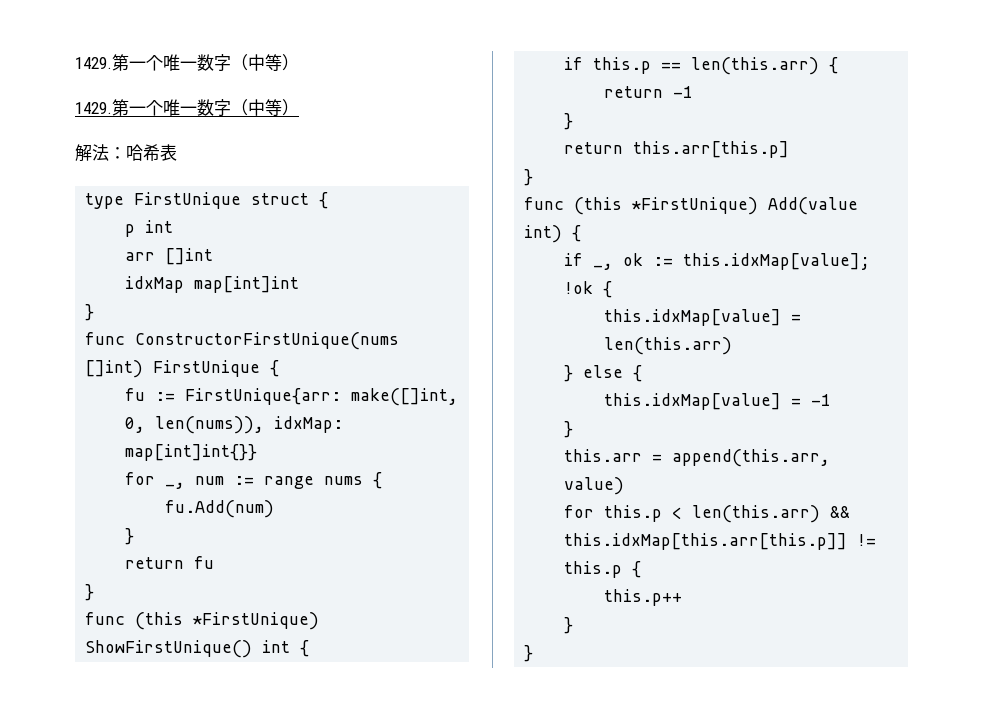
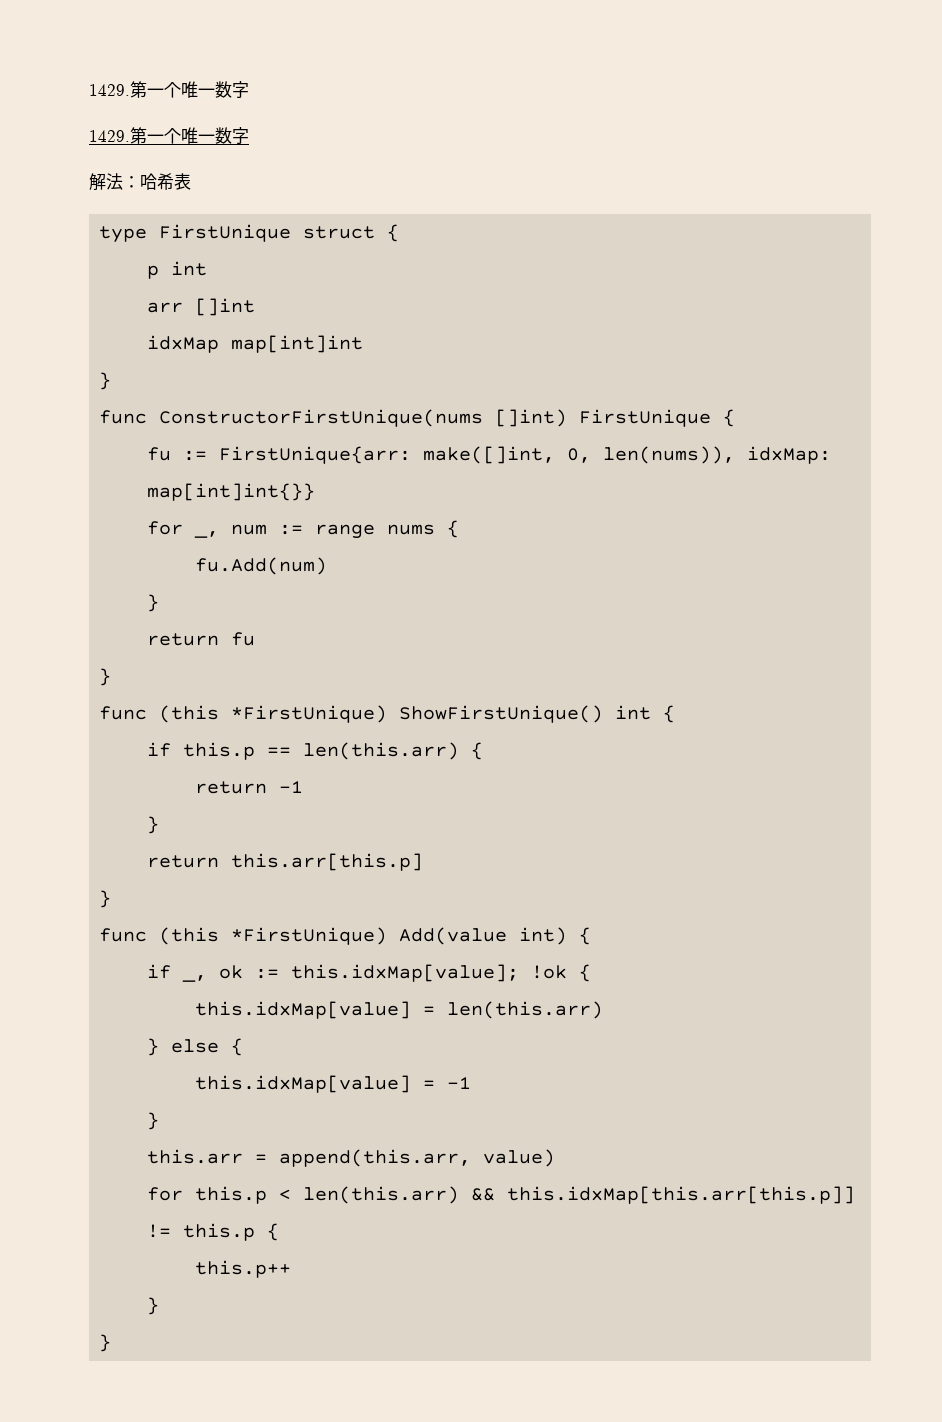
[75,54,299,71] [75,99,299,116] 1429.第一个唯一数字（中等） // 1429.第一个唯一数字（中等） -> [89,81,249,98] [89,127,249,144] 1429.第一个唯一数字 // 1429.第一个唯一数字

